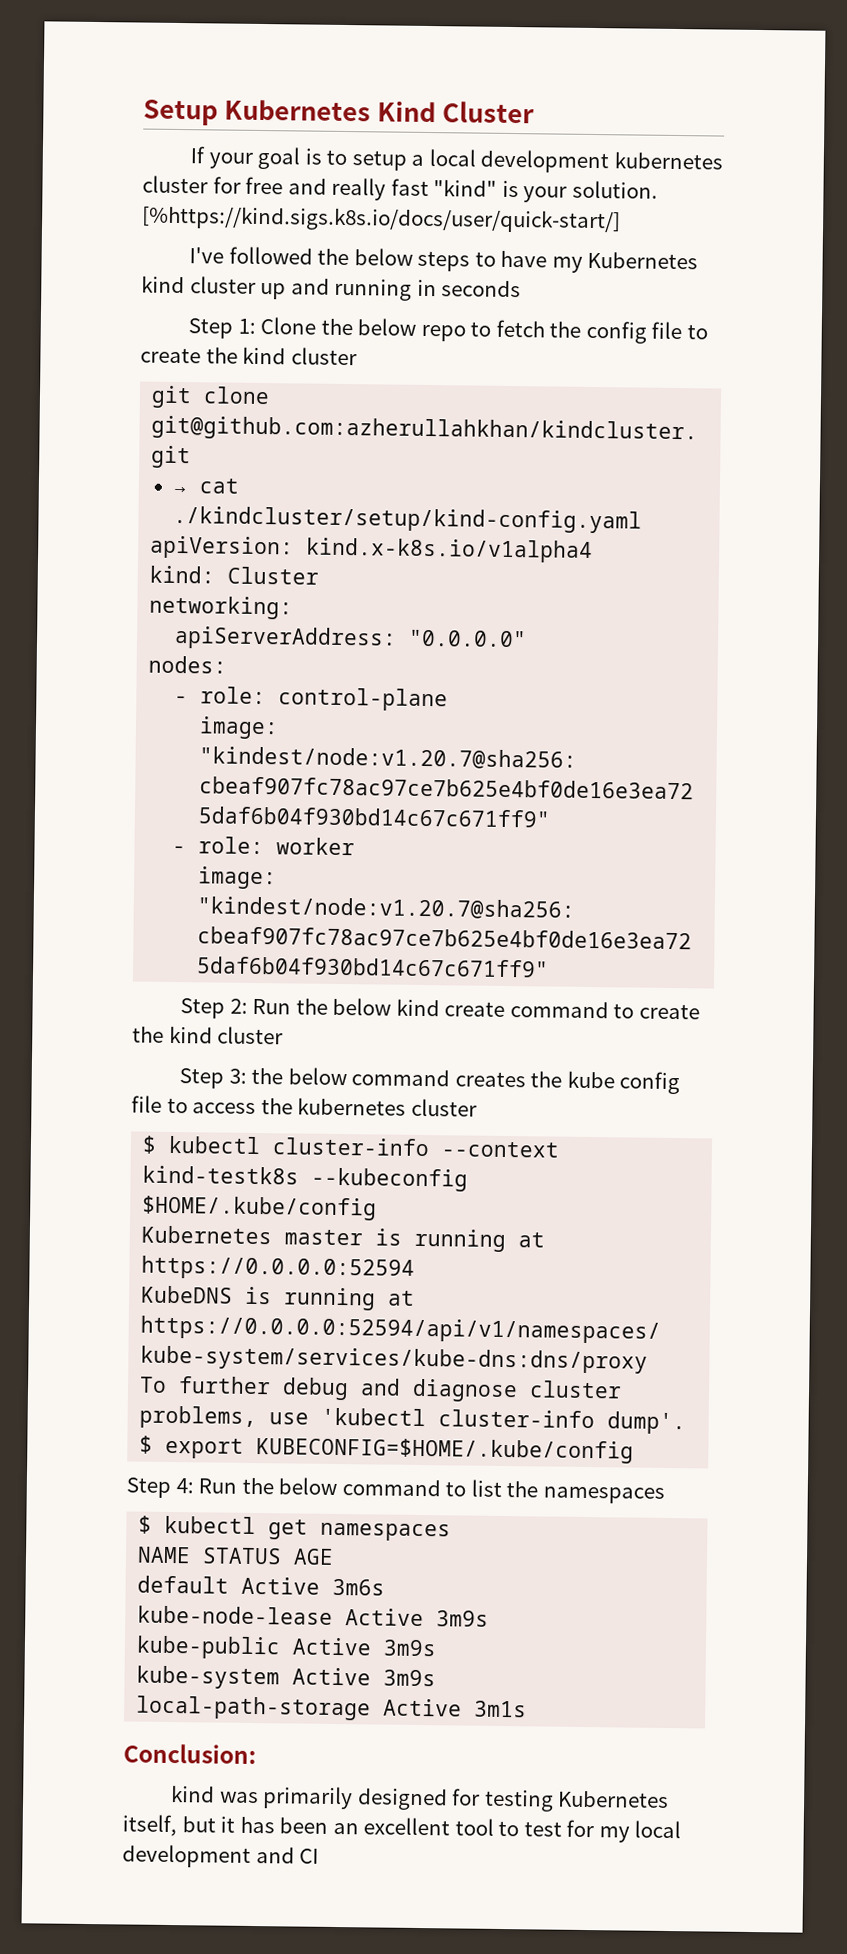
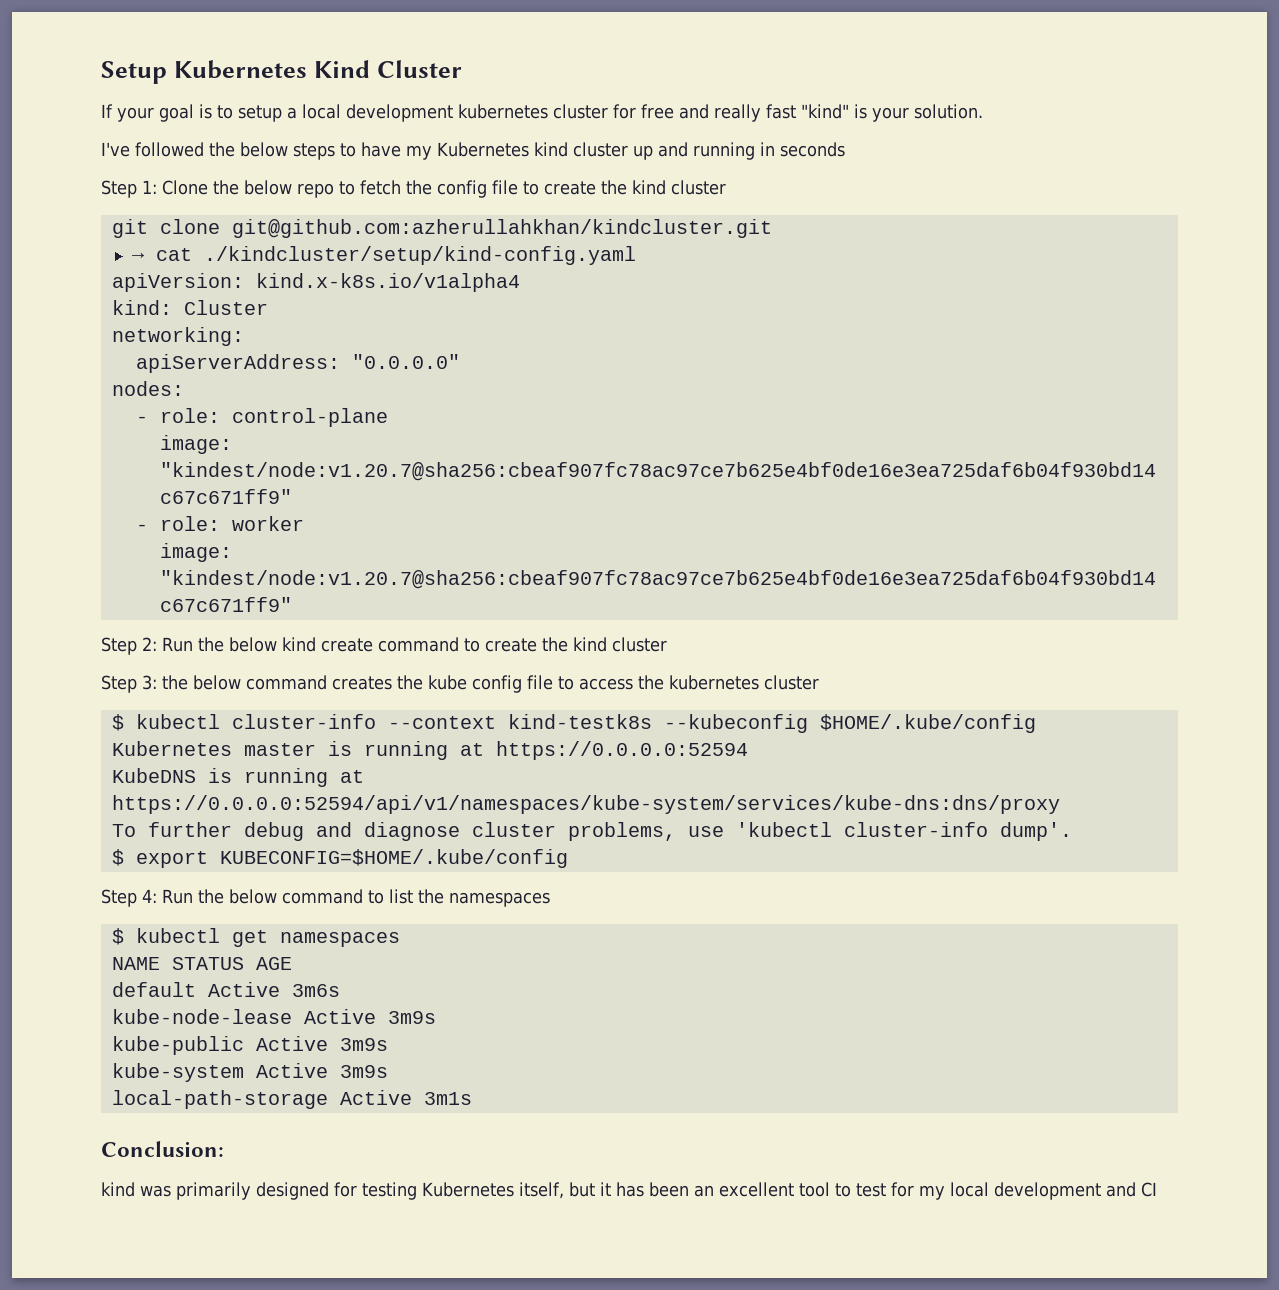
[142,205,621,234] [%https://kind.sigs.k8s.io/docs/user/quick-start/] -> (983, 111) none

